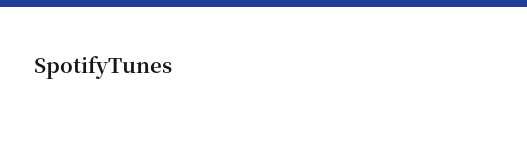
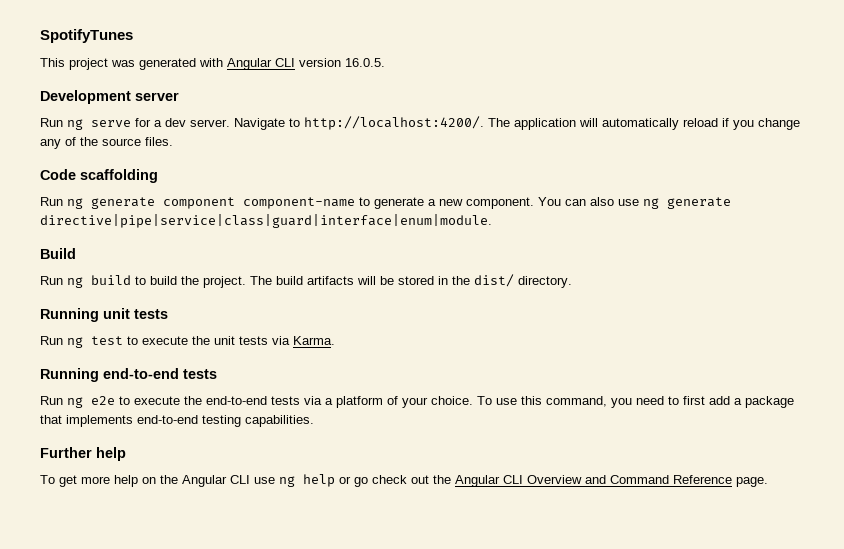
(172, 67) none -> [40,58,385,70] [40,90,179,104] [40,116,800,130] [40,137,173,149] [40,169,158,183] [40,197,731,209] [40,214,492,228] [40,248,76,259] [40,274,572,288] [40,308,168,322] [40,336,335,348] [40,368,217,382] [40,396,794,408] [40,415,314,427] [40,447,126,461] [40,474,768,487] // This project was generated with Angular CLI version 16.0.5. // Development server // Run ng serve for a dev server. Navigate to http://localhost:4200/. The application will automatically reload if you change any of the source files. // Code scaffolding // Run ng generate component component-name to generate a new component. You can also use ng generate directive|pipe|service|class|guard|interface|enum|module. // Build // Run ng build to build the project. The build artifacts will be stored in the dist/ directory. // Running unit tests // Run ng test to execute the unit tests via Karma. // Running end-to-end tests // Run ng e2e to execute the end-to-end tests via a platform of your choice. To use this command, you need to first add a package that implements end-to-end testing capabilities. // Further help // To get more help on the Angular CLI use ng help or go check out the Angular CLI Overview and Command Reference page.

